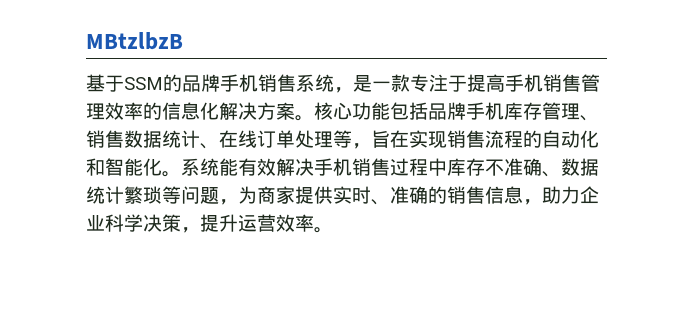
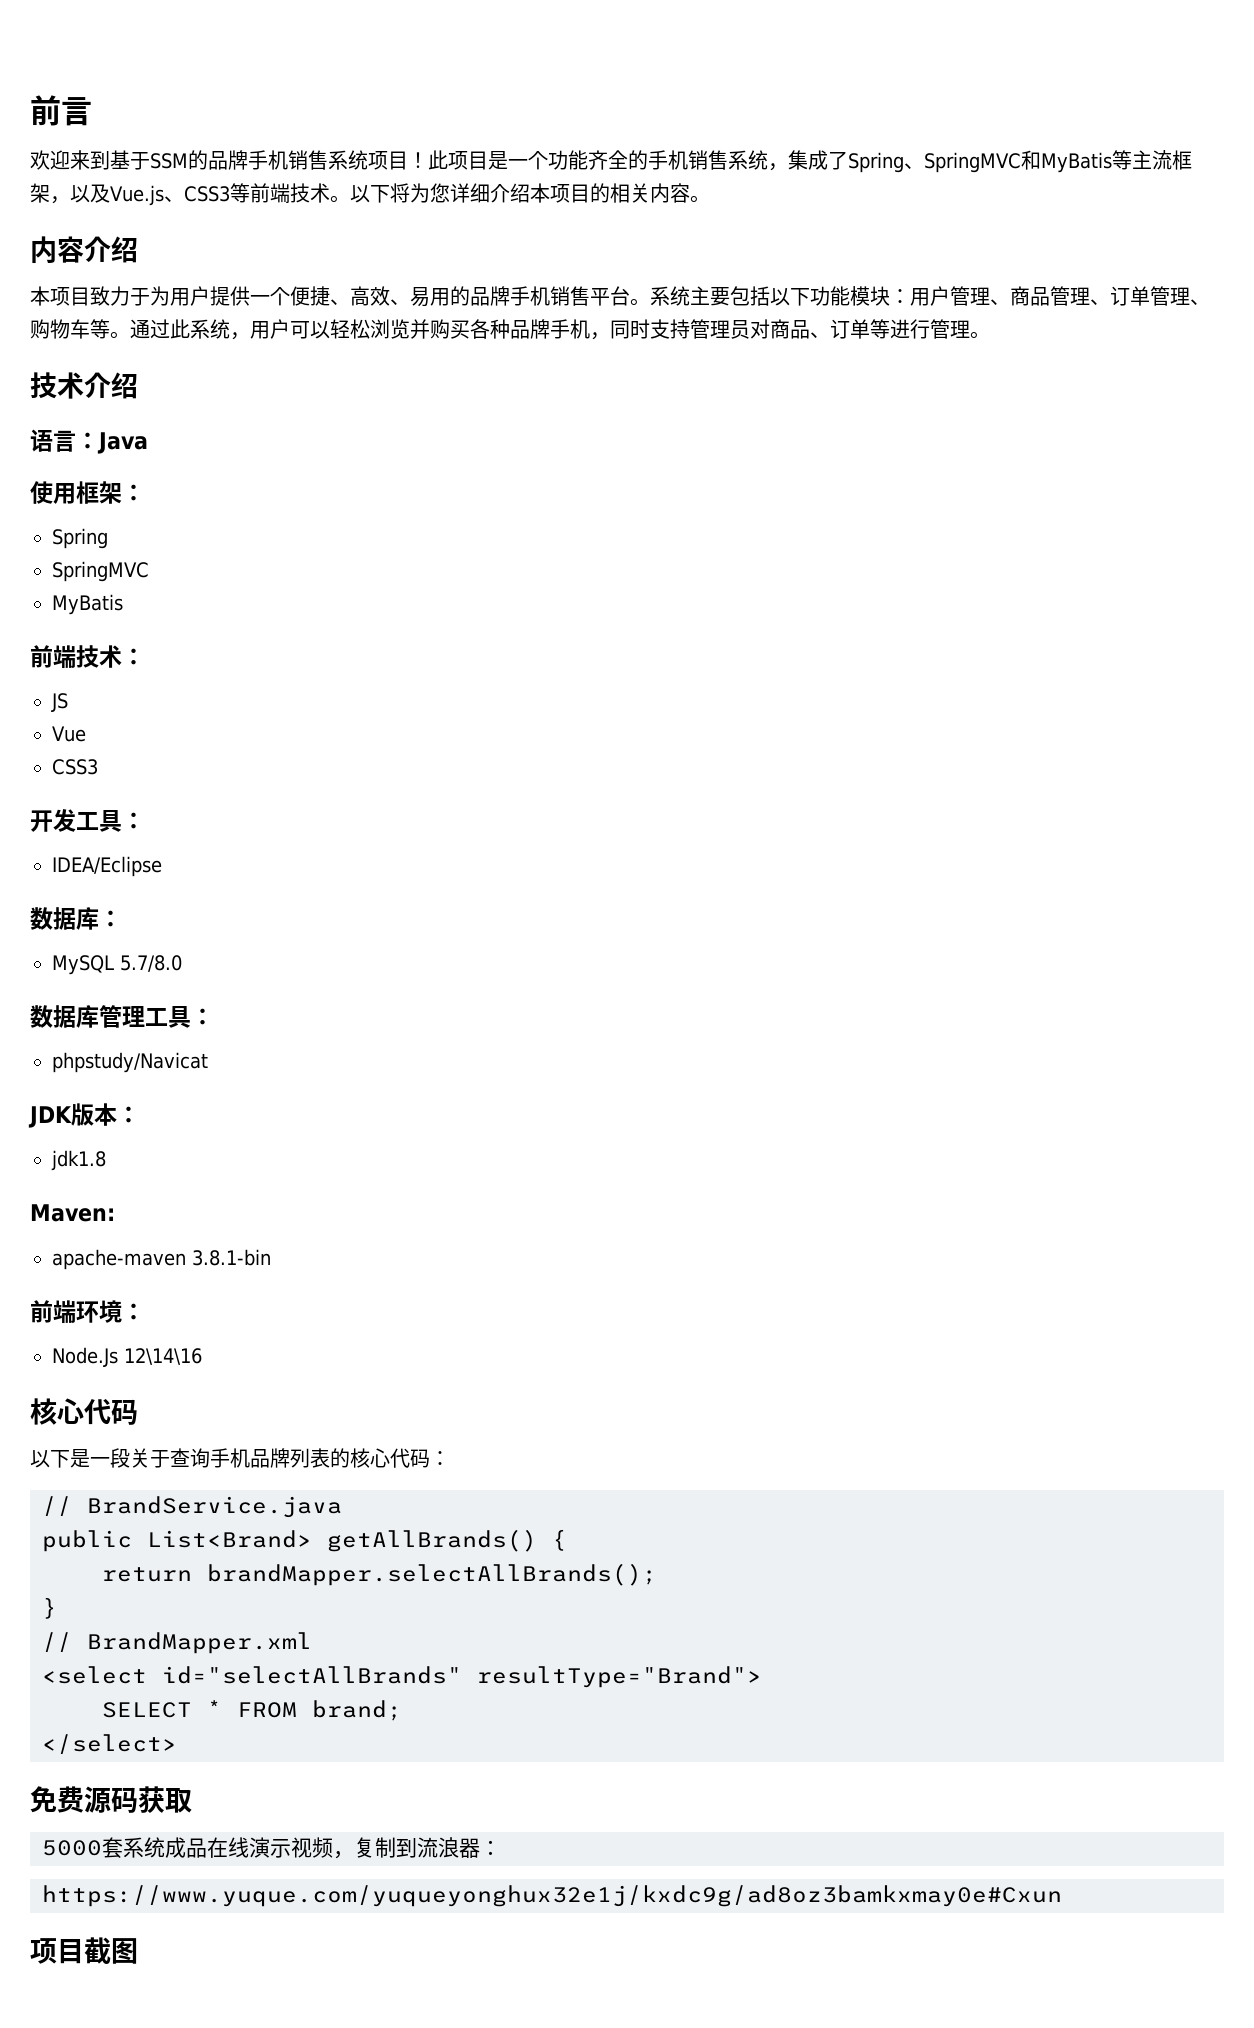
[86,32,183,50] MBtzlbzB // -> [30,95,92,126] [30,150,110,170] 前言 // 欢迎来到
[334,74,600,93] [86,102,599,121] [86,130,599,149] [86,158,599,177] [86,186,599,205] [86,214,333,233] ，是一款专注于提高手机销售管理效率的信息化解决方案。核心功能包括品牌手机库存管理、销售数据统计、在线订单处理等，旨在实现销售流程的自动化和智能化。系统能有效解决手机销售过程中库存不准确、数据统计繁琐等问题，为商家提供实时、准确的销售信息，助力企业科学决策，提升运营效率。 -> [368,150,1192,173] [30,183,710,206] [30,236,138,264] [30,286,1210,307] [30,319,990,340] [30,372,138,399] [30,429,148,454] [30,481,145,504] [52,528,108,549] [52,561,149,582] [52,594,123,615] [30,645,145,669] [51,693,68,712] [52,726,86,742] [52,759,98,775] [30,809,145,832] [52,856,162,877] [30,907,122,930] [52,955,182,975] [30,1005,214,1028] [52,1052,208,1073] [28,1103,140,1128] [51,1150,106,1171] [30,1204,115,1222] [52,1249,271,1270] [30,1300,145,1324] [52,1347,202,1367] [30,1398,138,1425] [30,1448,450,1468] [42,1496,342,1518] [42,1529,567,1552] [102,1563,657,1586] [42,1597,57,1619] [42,1632,312,1654] [42,1666,762,1688] [102,1700,402,1721] [42,1734,177,1754] [30,1786,192,1813] [42,1837,501,1859] [42,1885,1062,1907] [30,1937,138,1964] 项目！此项目是一个功能齐全的手机销售系统，集成了Spring、SpringMVC和MyBatis等主流框架，以及Vue.js、CSS3等前端技术。以下将为您详细介绍本项目的相关内容。 // 内容介绍 // 本项目致力于为用户提供一个便捷、高效、易用的品牌手机销售平台。系统主要包括以下功能模块：用户管理、商品管理、订单管理、购物车等。通过此系统，用户可以轻松浏览并购买各种品牌手机，同时支持管理员对商品、订单等进行管理。 // 技术介绍 // 语言：Java // 使用框架： // Spring // SpringMVC // MyBatis // 前端技术： // JS // Vue // CSS3 // 开发工具： // IDEA/Eclipse // 数据库： // MySQL 5.7/8.0 // 数据库管理工具： // phpstudy/Navicat // JDK版本： // jdk1.8 // Maven: // apache-maven 3.8.1-bin // 前端环境： // Node.Js 12\14\16 // 核心代码 // 以下是一段关于查询手机品牌列表的核心代码： // // BrandService.java // public List<Brand> getAllBrands() { // return brandMapper.selectAllBrands(); // } // // BrandMapper.xml // <select id="selectAllBrands" resultType="Brand"> // SELECT * FROM brand; // </select> // 免费源码获取 // 5000套系统成品在线演示视频，复制到流浪器： // https://www.yuque.com/yuqueyonghux32e1j/kxdc9g/ad8oz3bamkxmay0e#Cxun // 项目截图

